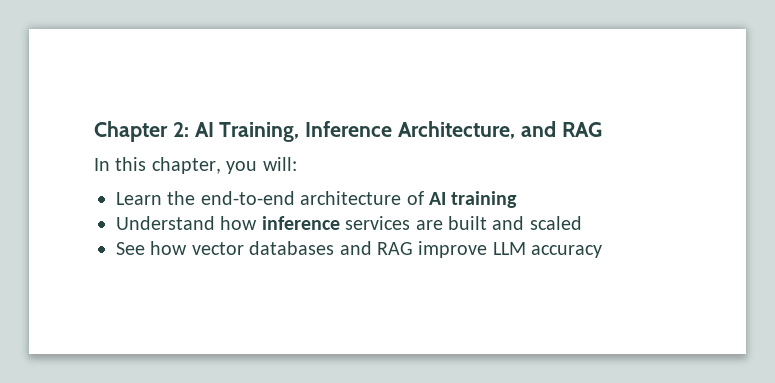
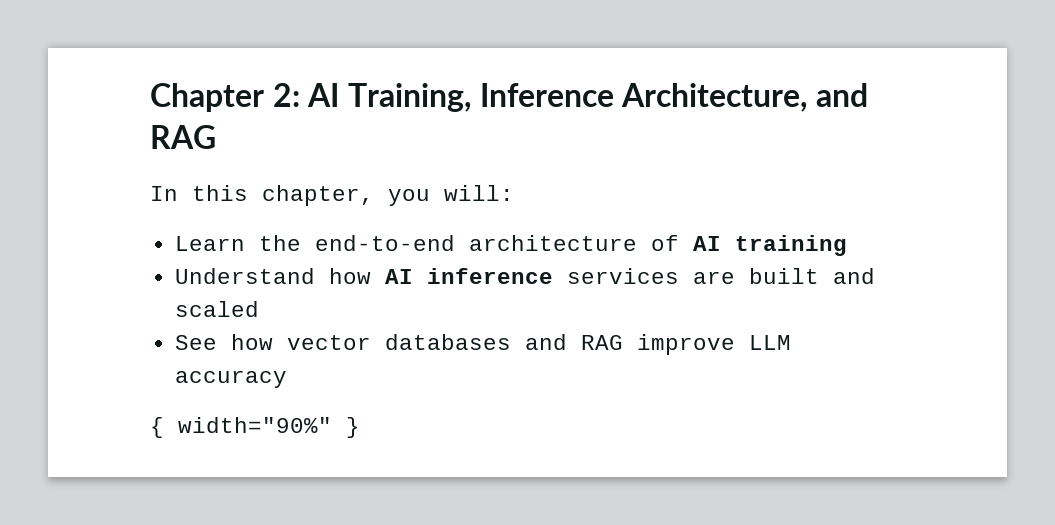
(258, 223) none -> [384,269,413,284] AI
(603, 251) none -> [150,417,360,438] // { width="90%" }

